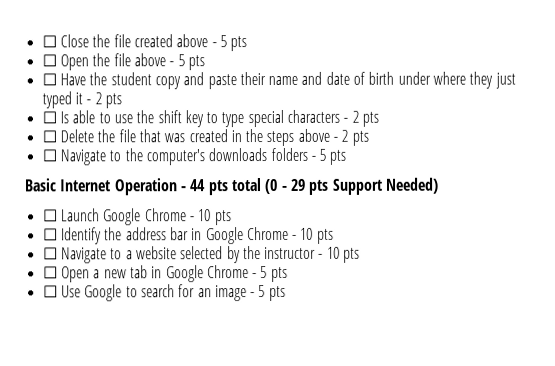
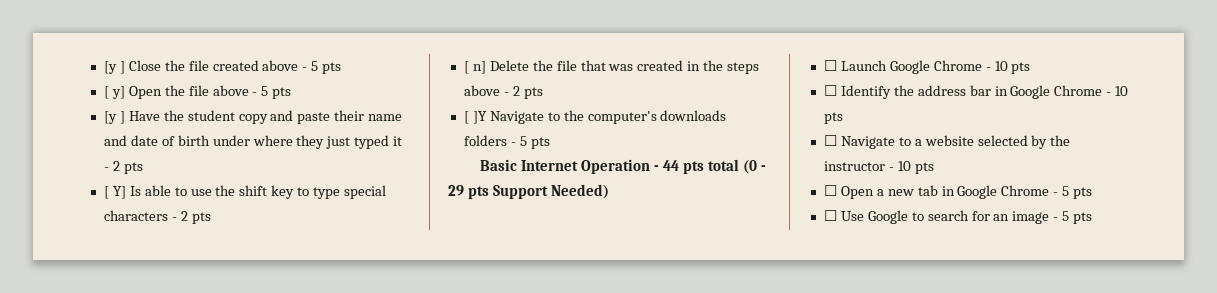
[41,35,57,48] ☐ -> [103,61,125,74] [y ]
[41,54,57,67] ☐ -> [103,86,125,99] [ y]
[41,73,57,86] ☐ -> [103,111,125,124] [y ]
[41,111,57,124] ☐ -> [103,186,126,199] [ Y]
[41,130,57,143] ☐ -> [463,61,486,74] [ n]
[41,149,57,162] ☐ -> [463,111,487,124] [ ]Y

